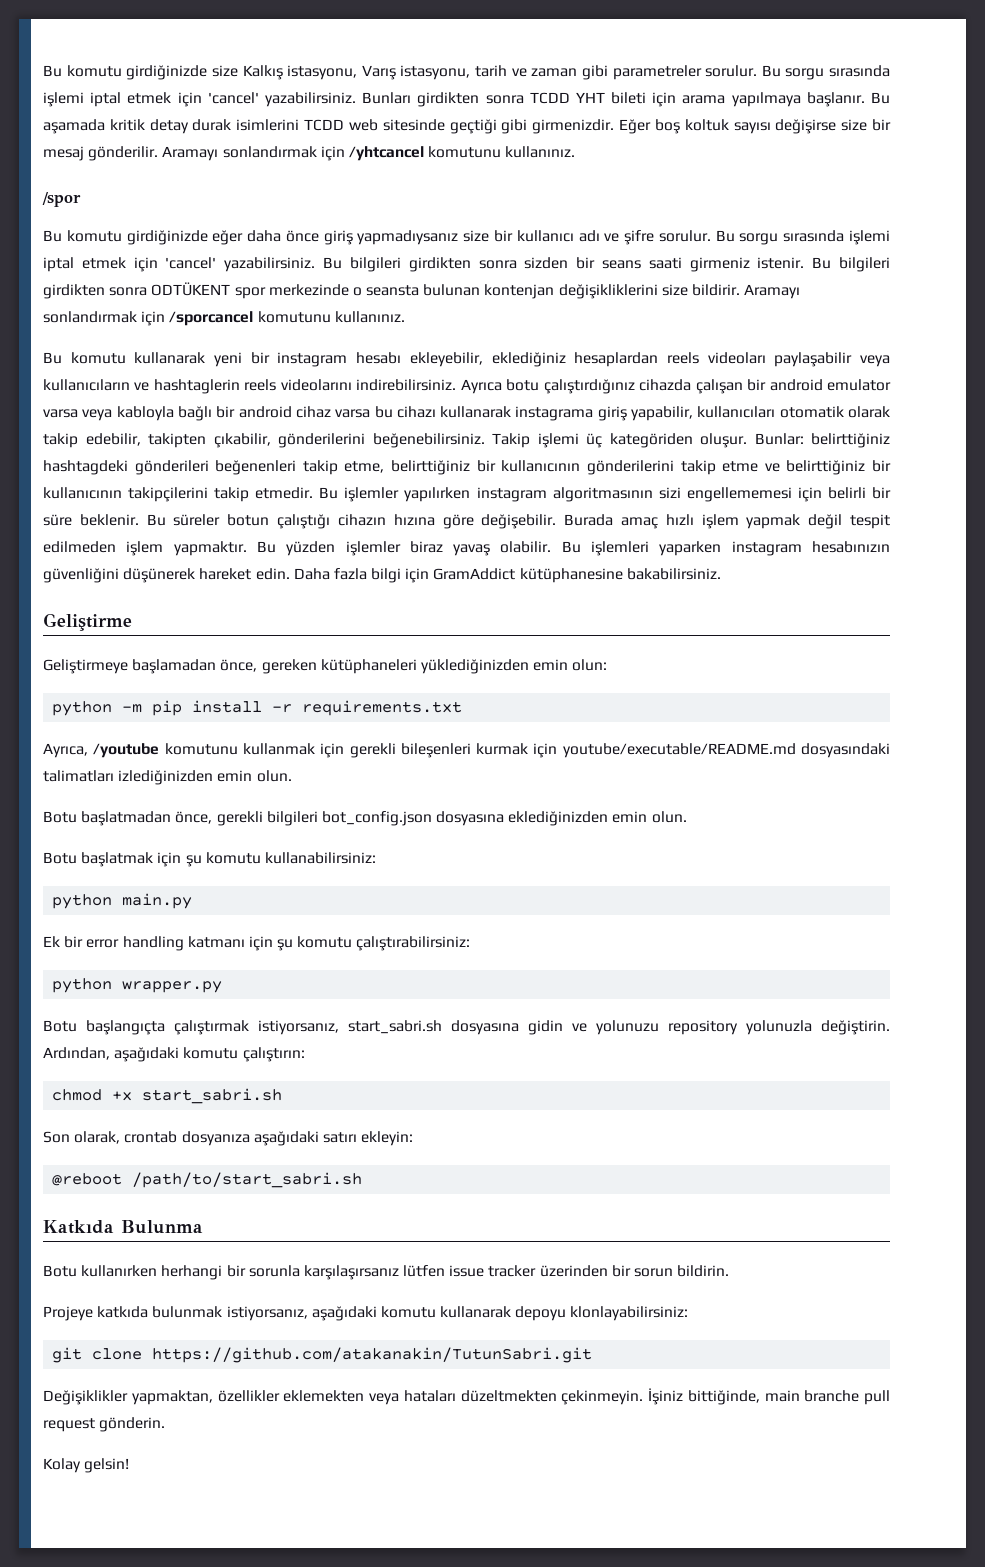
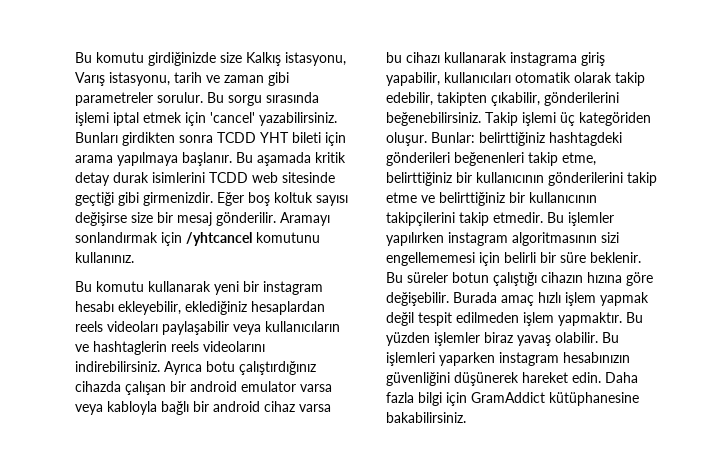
[42,192,81,207] [43,230,891,245] [43,257,890,272] [43,282,801,299] [43,311,405,326] // /spor // Bu komutu girdiğinizde eğer daha önce giriş yapmadıysanız size bir kullanıcı adı ve şifre sorulur. Bu sorgu sırasında işlemi iptal etmek için 'cancel' yazabilirsiniz. Bu bilgileri girdikten sonra sizden bir seans saati girmeniz istenir. Bu bilgileri girdikten sonra ODTÜKENT spor merkezinde o seansta bulunan kontenjan değişikliklerini size bildirir. Aramayı sonlandırmak için /sporcancel komutunu kullanınız. -> (134, 257) none
[43,613,132,631] [43,659,608,674] [52,700,463,716] [43,743,890,758] [43,770,292,785] [43,811,687,826] [43,852,376,867] [52,893,193,909] [43,936,471,951] [52,978,223,993] [43,1020,890,1035] [43,1047,305,1062] [52,1088,283,1104] [43,1131,414,1146] [52,1172,363,1188] [43,1220,203,1234] [43,1265,730,1280] [43,1306,689,1321] [52,1347,593,1363] [43,1388,890,1405] [43,1417,166,1432] [43,1458,130,1473] // Geliştirme // Geliştirmeye başlamadan önce, gereken kütüphaneleri yüklediğinizden emin olun: // python -m pip install -r requirements.txt // Ayrıca, /youtube komutunu kullanmak için gerekli bileşenleri kurmak için youtube/executable/README.md dosyasındaki talimatları izlediğinizden emin olun. // Botu başlatmadan önce, gerekli bilgileri bot_config.json dosyasına eklediğinizden emin olun. // Botu başlatmak için şu komutu kullanabilirsiniz: // python main.py // Ek bir error handling katmanı için şu komutu çalıştırabilirsiniz: // python wrapper.py // Botu başlangıçta çalıştırmak istiyorsanız, start_sabri.sh dosyasına gidin ve yolunuzu repository yolunuzla değiştirin. Ardından, aşağıdaki komutu çalıştırın: // chmod +x start_sabri.sh // Son olarak, crontab dosyanıza aşağıdaki satırı ekleyin: // @reboot /path/to/start_sabri.sh // Katkıda Bulunma // Botu kullanırken herhangi bir sorunla karşılaşırsanız lütfen issue tracker üzerinden bir sorun bildirin. // Projeye katkıda bulunmak istiyorsanız, aşağıdaki komutu kullanarak depoyu klonlayabilirsiniz: // git clone https://github.com/atakanakin/TutunSabri.git // Değişiklikler yapmaktan, özellikler eklemekten veya hataları düzeltmekten çekinmeyin. İşiniz bittiğinde, main branche pull request gönderin. // Kolay gelsin! -> (466, 417) none

